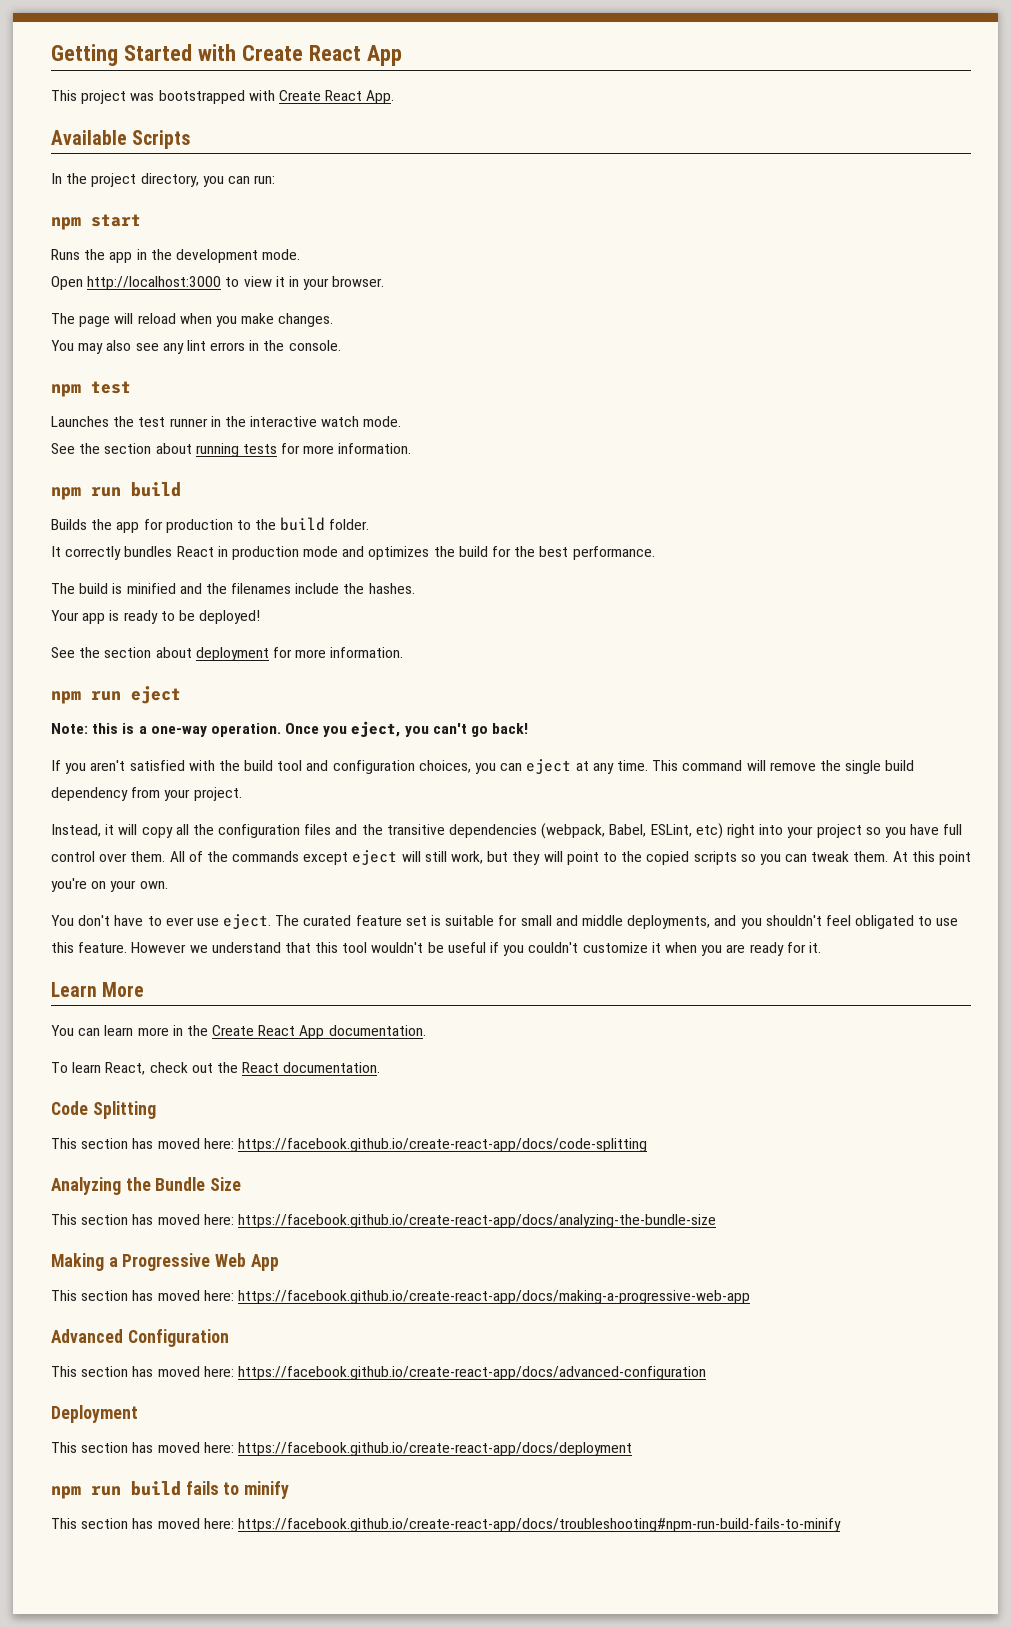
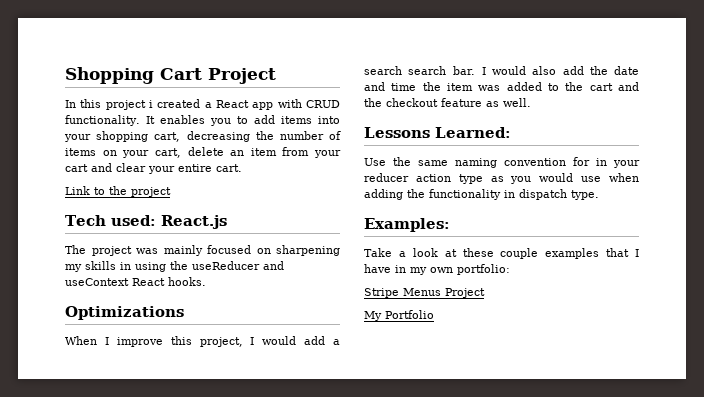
[51,44,402,66] [51,90,395,104] [51,130,191,149] [51,173,276,187] [51,214,141,230] [51,249,301,263] [51,276,385,290] [51,313,334,327] [51,340,341,354] [51,381,131,397] [51,416,402,427] [51,443,412,457] [51,482,181,500] [51,517,370,533] [51,546,655,560] [51,583,415,594] [51,610,261,624] [51,647,404,661] [51,686,181,704] [51,721,529,737] [51,759,915,774] [51,787,242,801] [51,823,963,839] [51,850,971,865] [51,878,168,892] [51,914,959,929] [51,942,821,956] [51,982,145,997] [51,1025,426,1039] [51,1062,381,1075] [51,1101,156,1119] [51,1138,647,1152] [51,1177,242,1195] [51,1214,716,1228] [51,1253,279,1271] [51,1290,750,1304] [51,1329,229,1347] [51,1366,706,1380] [51,1405,138,1423] [51,1442,632,1456] [51,1481,290,1499] [51,1518,841,1532] Getting Started with Create React App // This project was bootstrapped with Create React App. // Available Scripts // In the project directory, you can run: // npm start // Runs the app in the development mode. // Open http://localhost:3000 to view it in your browser. // The page will reload when you make changes. // You may also see any lint errors in the console. // npm test // Launches the test runner in the interactive watch mode. // See the section about running tests for more information. // npm run build // Builds the app for production to the build folder. // It correctly bundles React in production mode and optimizes the build for the best performance. // The build is minified and the filenames include the hashes. // Your app is ready to be deployed! // See the section about deployment for more information. // npm run eject // Note: this is a one-way operation. Once you eject, you can't go back! // If you aren't satisfied with the build tool and configuration choices, you can eject at any time. This command will remove the single build dependency from your project. // Instead, it will copy all the configuration files and the transitive dependencies (webpack, Babel, ESLint, etc) right into your project so you have full control over them. All of the commands except eject will still work, but they will point to the copied scripts so you can tweak them. At this point you're on your own. // You don't have to ever use eject. The curated feature set is suitable for small and middle deployments, and you shouldn't feel obligated to use this feature. However we understand that this tool wouldn't be useful if you couldn't customize it when you are ready for it. // Learn More // You can learn more in the Create React App documentation. // To learn React, check out the React documentation. // Code Splitting // This section has moved here: https://facebook.github.io/create-react-app/docs/code-splitting // Analyzing the Bundle Size // This section has moved here: https://facebook.github.io/create-react-app/docs/analyzing-the-bundle-size // Making a Progressive Web App // This section has moved here: https://facebook.github.io/create-react-app/docs/making-a-progressive-web-app // Advanced Configuration // This section has moved here: https://facebook.github.io/create-react-app/docs/advanced-configuration // Deployment // This section has moved here: https://facebook.github.io/create-react-app/docs/deployment // npm run build fails to minify // This section has moved here: https://facebook.github.io/create-react-app/docs/troubleshooting#npm-run-build-fails-to-minify -> [65,67,276,84] [65,99,340,110] [65,115,340,126] [64,131,341,142] [65,147,341,158] [65,163,242,174] [65,186,171,197] [65,215,227,229] [65,245,340,256] [65,261,284,272] [65,277,206,286] [65,306,184,320] [65,336,340,347] [364,66,639,75] [364,82,639,91] [364,98,531,107] [364,127,511,138] [364,157,640,168] [364,173,639,184] [364,189,599,200] [364,218,450,232] [364,248,639,259] [364,264,510,275] [364,288,485,298] [364,310,434,321] Shopping Cart Project // In this project i created a React app with CRUD functionality. It enables you to add items into your shopping cart, decreasing the number of items on your cart, delete an item from your cart and clear your entire cart. // Link to the project // Tech used: React.js // The project was mainly focused on sharpening my skills in using the useReducer and useContext React hooks. // Optimizations // When I improve this project, I would add a search search bar. I would also add the date and time the item was added to the cart and the checkout feature as well. // Lessons Learned: // Use the same naming convention for in your reducer action type as you would use when adding the functionality in dispatch type. // Examples: // Take a look at these couple examples that I have in my own portfolio: // Stripe Menus Project // My Portfolio

